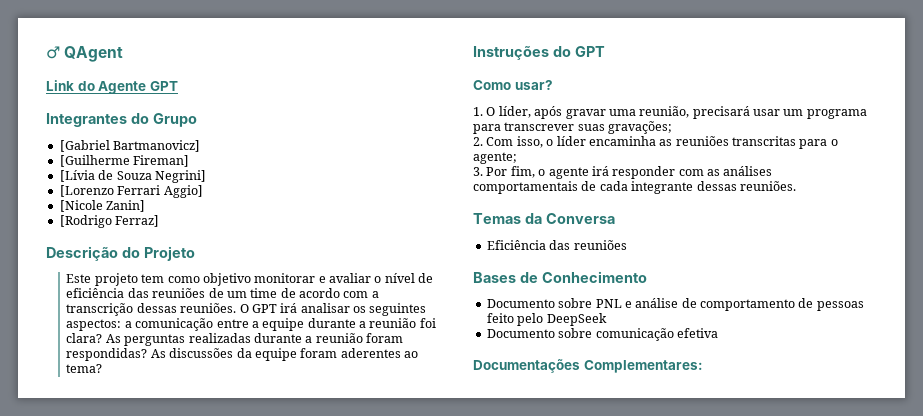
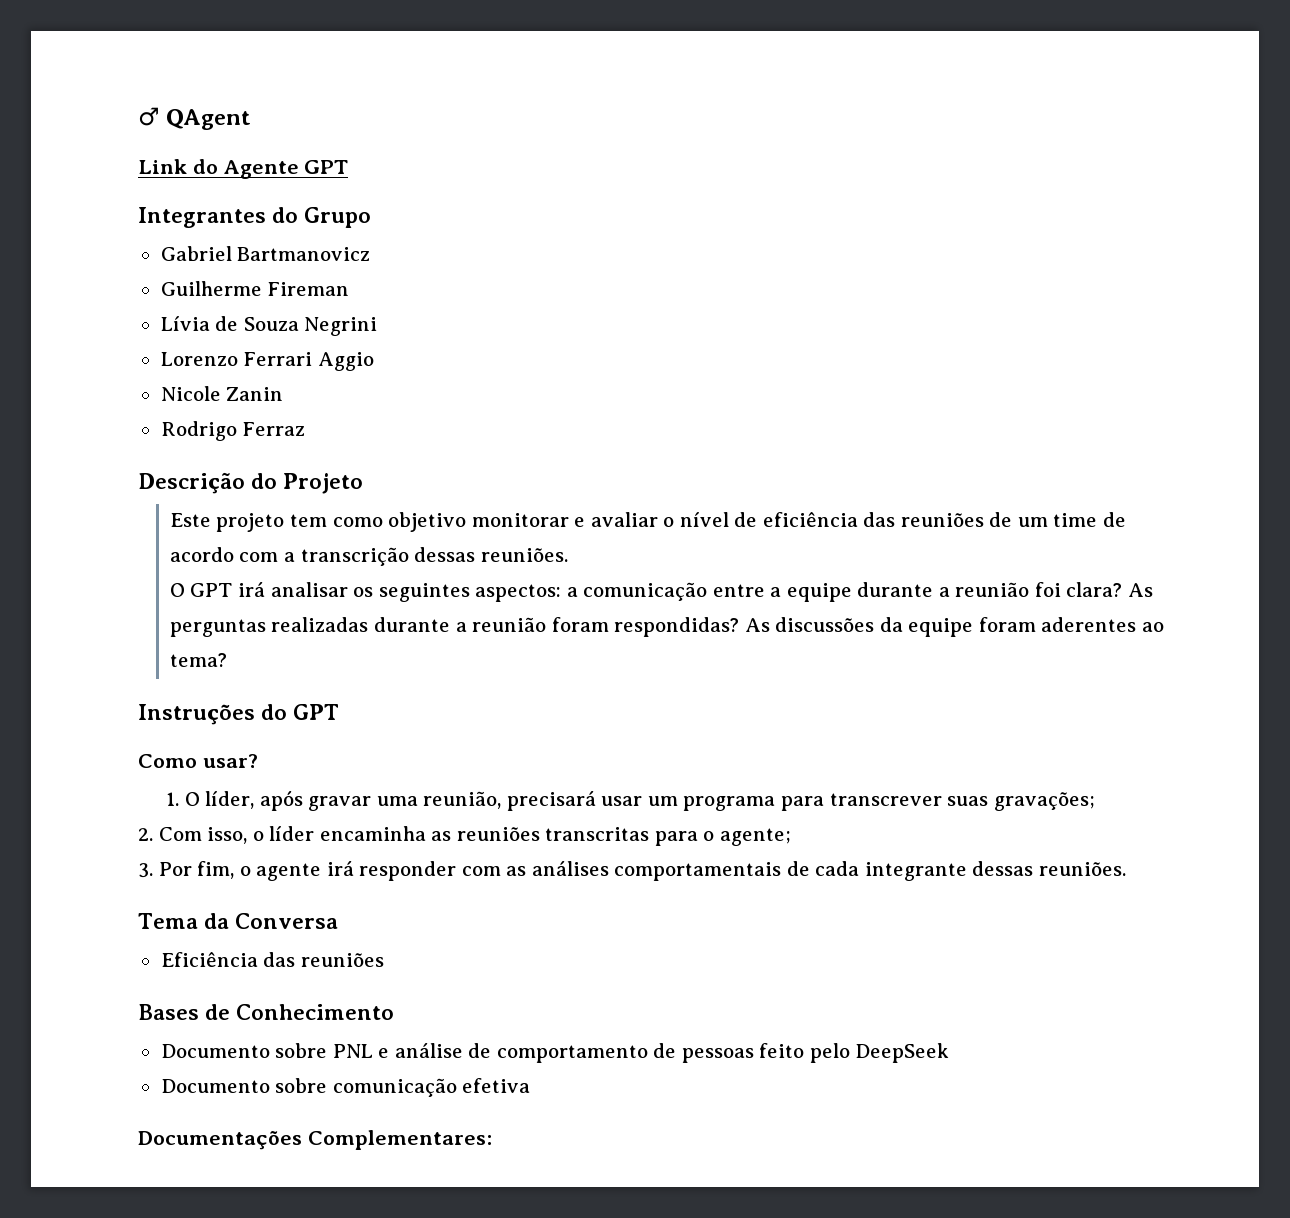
[59,140,201,152] [59,155,190,167] [59,170,206,183] [59,185,203,198] [59,200,146,212] [59,215,160,228] [Gabriel Bartmanovicz] // [Guilherme Fireman] // [Lívia de Souza Negrini] // [Lorenzo Ferrari Aggio] // [Nicole Zanin] // [Rodrigo Ferraz] -> [160,246,371,261] [160,281,350,296] [160,316,378,336] [160,352,374,371] [160,386,284,401] [160,421,306,441] Gabriel Bartmanovicz // Guilherme Fireman // Lívia de Souza Negrini // Lorenzo Ferrari Aggio // Nicole Zanin // Rodrigo Ferraz
(237, 308) none -> (568, 555) //
[473,213,521,224] Temas -> [138,913,198,929] Tema

